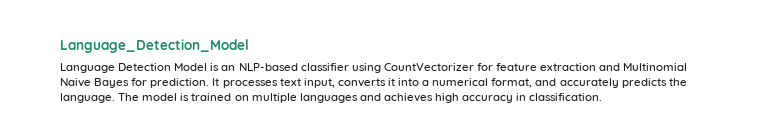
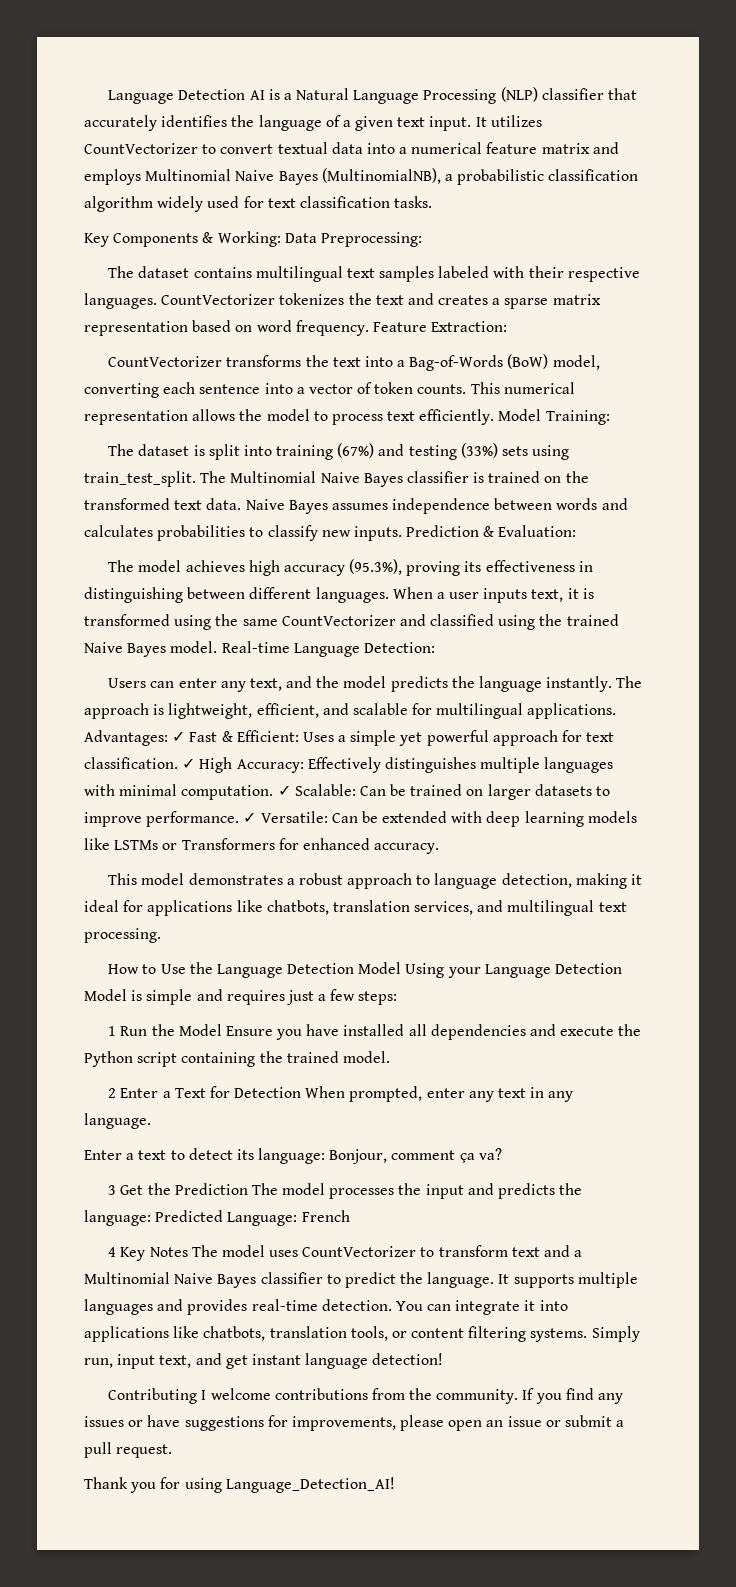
[60,39,249,53] [60,63,688,73] [60,78,687,88] [60,93,603,103] Language_Detection_Model // Language Detection Model is an NLP-based classifier using CountVectorizer for feature extraction and Multinomial Naive Bayes for prediction. It processes text input, converts it into a numerical format, and accurately predicts the language. The model is trained on multiple languages and achieves high accuracy in classification. -> [108,87,637,104] [84,115,542,131] [84,142,619,154] [84,168,639,185] [84,196,433,212] [84,231,422,247] [108,266,640,282] [84,293,601,309] [84,320,508,336] [108,354,600,371] [84,382,575,398] [84,409,610,425] [108,443,570,460] [84,471,589,487] [84,498,628,514] [84,525,577,541] [108,559,593,576] [84,587,594,603] [84,614,619,630] [84,641,435,657] [108,676,643,692] [84,703,617,719] [84,730,615,746] [84,757,614,773] [84,784,611,800] [84,811,637,827] [84,838,440,854] [108,873,642,889] [84,900,627,916] [84,928,161,943] [108,962,622,978] [84,989,398,1005] [108,1024,642,1040] [84,1051,390,1067] [108,1086,574,1102] [84,1113,151,1129] [84,1148,502,1164] [108,1183,583,1199] [84,1210,350,1226] [108,1245,583,1261] [84,1272,638,1288] [84,1299,568,1315] [84,1326,640,1342] [84,1353,444,1369] [108,1388,623,1404] [84,1415,625,1431] [84,1442,173,1458] [84,1477,395,1493] Language Detection AI is a Natural Language Processing (NLP) classifier that accurately identifies the language of a given text input. It utilizes CountVectorizer to convert textual data into a numerical feature matrix and employs Multinomial Naive Bayes (MultinomialNB), a probabilistic classification algorithm widely used for text classification tasks. // Key Components & Working: Data Preprocessing: // The dataset contains multilingual text samples labeled with their respective languages. CountVectorizer tokenizes the text and creates a sparse matrix representation based on word frequency. Feature Extraction: // CountVectorizer transforms the text into a Bag-of-Words (BoW) model, converting each sentence into a vector of token counts. This numerical representation allows the model to process text efficiently. Model Training: // The dataset is split into training (67%) and testing (33%) sets using train_test_split. The Multinomial Naive Bayes classifier is trained on the transformed text data. Naive Bayes assumes independence between words and calculates probabilities to classify new inputs. Prediction & Evaluation: // The model achieves high accuracy (95.3%), proving its effectiveness in distinguishing between different languages. When a user inputs text, it is transformed using the same CountVectorizer and classified using the trained Naive Bayes model. Real-time Language Detection: // Users can enter any text, and the model predicts the language instantly. The approach is lightweight, efficient, and scalable for multilingual applications. Advantages: ✓ Fast & Efficient: Uses a simple yet powerful approach for text classification. ✓ High Accuracy: Effectively distinguishes multiple languages with minimal computation. ✓ Scalable: Can be trained on larger datasets to improve performance. ✓ Versatile: Can be extended with deep learning models like LSTMs or Transformers for enhanced accuracy. // This model demonstrates a robust approach to language detection, making it ideal for applications like chatbots, translation services, and multilingual text processing. // How to Use the Language Detection Model Using your Language Detection Model is simple and requires just a few steps: // 1 Run the Model Ensure you have installed all dependencies and execute the Python script containing the trained model. // 2 Enter a Text for Detection When prompted, enter any text in any language. // Enter a text to detect its language: Bonjour, comment ça va? // 3 Get the Prediction The model processes the input and predicts the language: Predicted Language: French // 4 Key Notes The model uses CountVectorizer to transform text and a Multinomial Naive Bayes classifier to predict the language. It supports multiple languages and provides real-time detection. You can integrate it into applications like chatbots, translation tools, or content filtering systems. Simply run, input text, and get instant language detection! // Contributing I welcome contributions from the community. If you find any issues or have suggestions for improvements, please open an issue or submit a pull request. // Thank you for using Language_Detection_AI!

